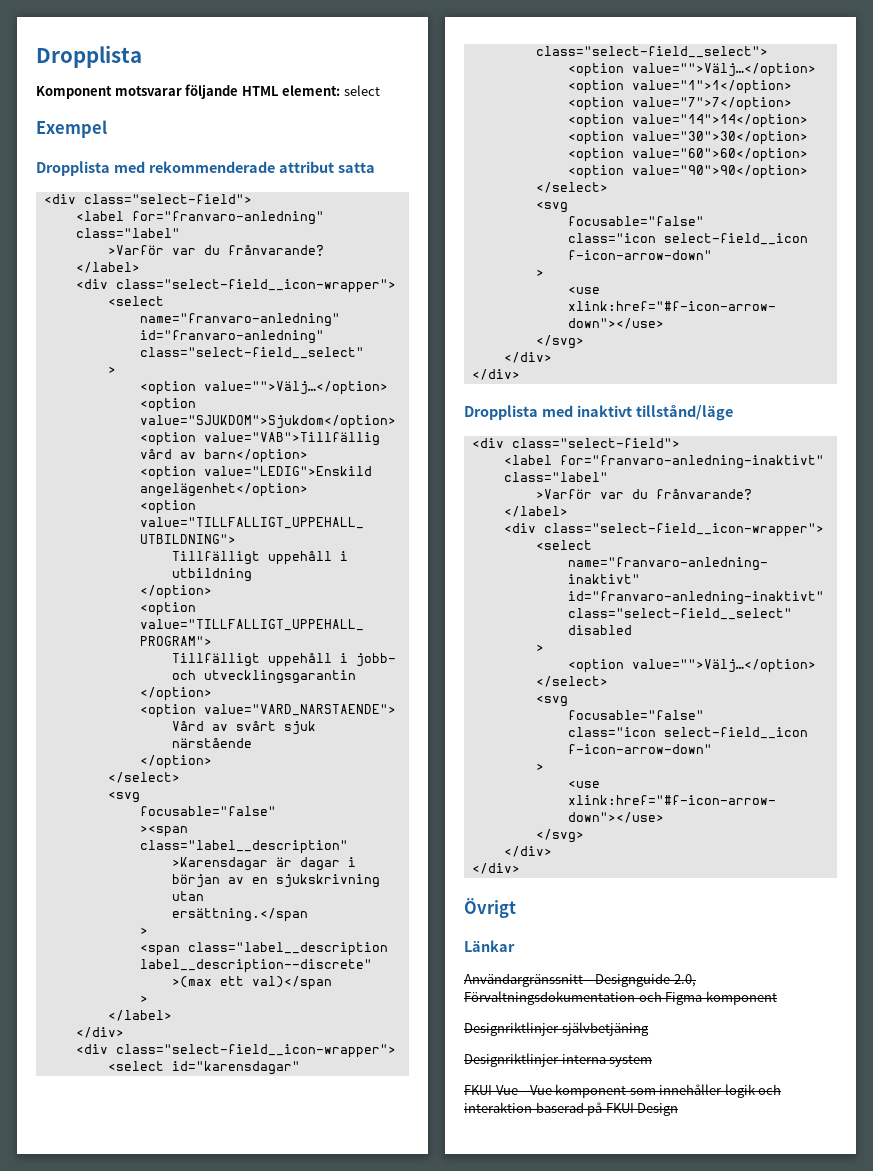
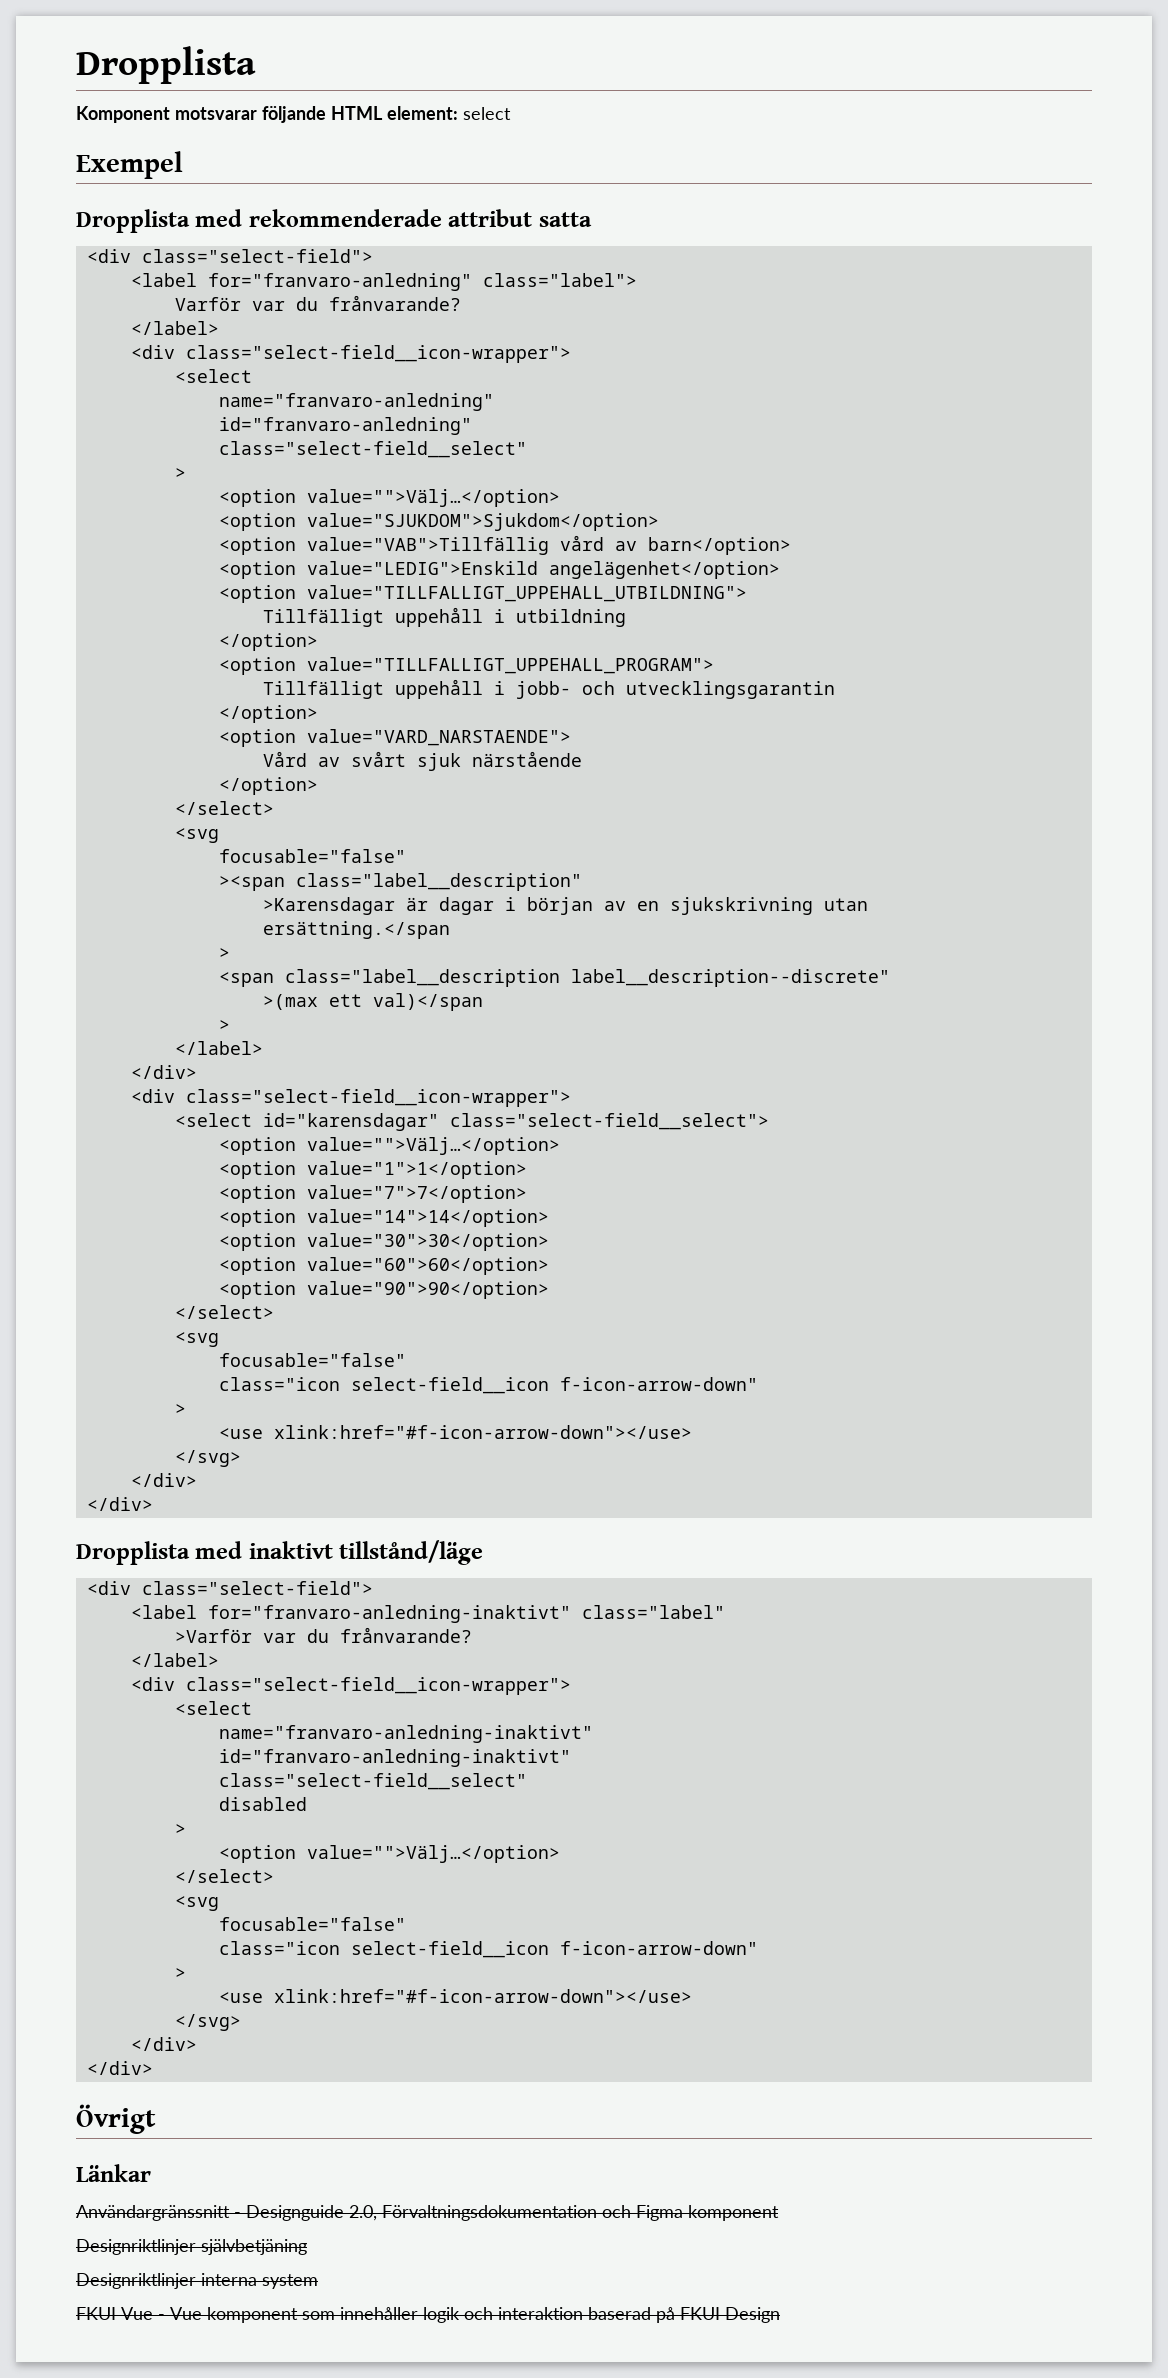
[75,228,180,238] [107,245,164,255] class="label" // >Varför -> [482,273,637,287] [174,297,241,311] class="label"> // Varför

